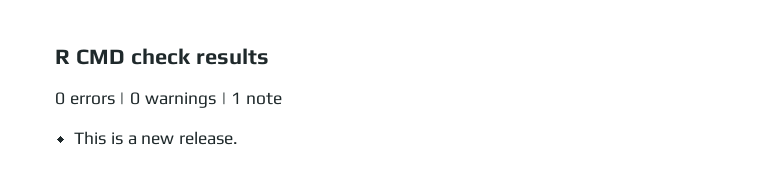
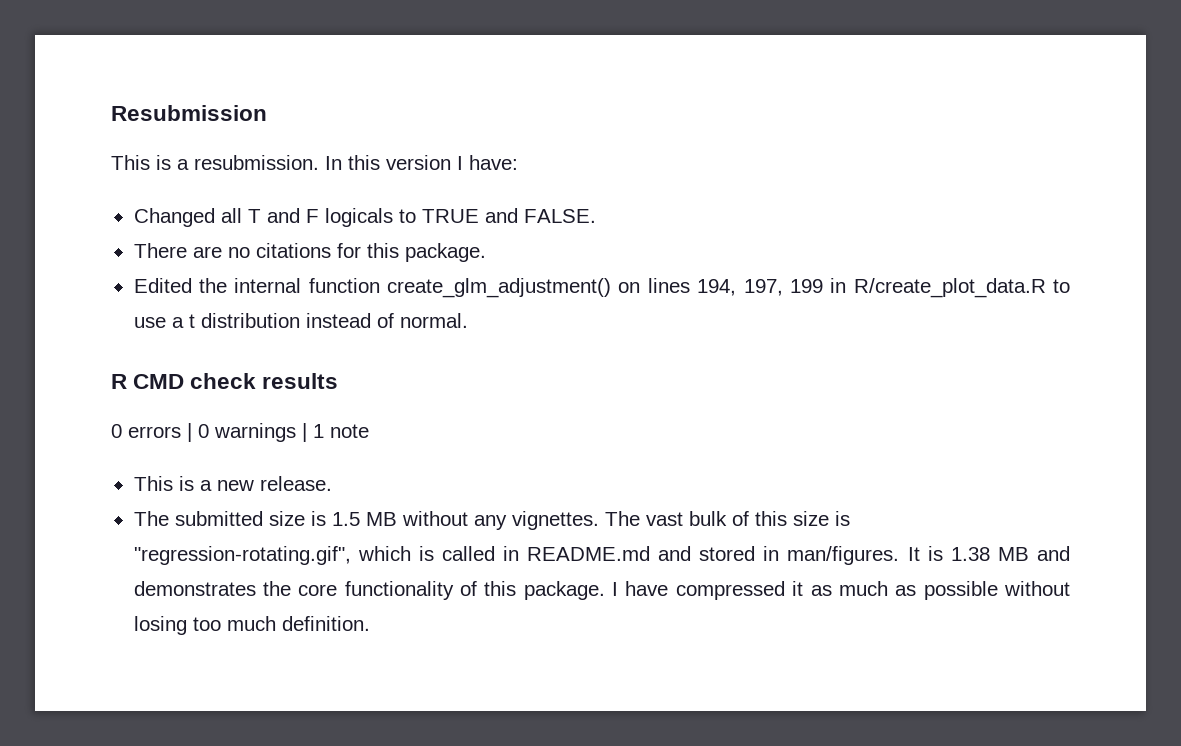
(55, 56) none -> [111,105,267,121] [111,155,518,170] [133,208,596,227] [133,243,486,262] [133,278,1071,298] [133,313,468,328] Resubmission // This is a resubmission. In this version I have: // Changed all T and F logicals to TRUE and FALSE. // There are no citations for this package. // Edited the internal function create_glm_adjustment() on lines 194, 197, 199 in R/create_plot_data.R to use a t distribution instead of normal. //
(238, 138) none -> [133,511,850,530] [133,546,1070,565] [133,581,1070,600] [133,616,370,635] // The submitted size is 1.5 MB without any vignettes. The vast bulk of this size is "regression-rotating.gif", which is called in README.md and stored in man/figures. It is 1.38 MB and demonstrates the core functionality of this package. I have compressed it as much as possible without losing too much definition.

